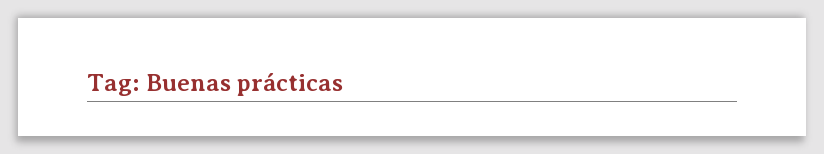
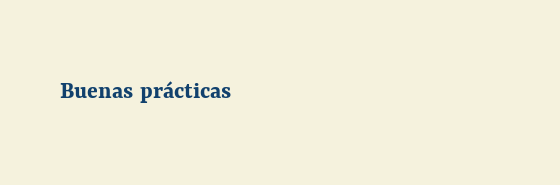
[87,74,139,96] Tag: -> (60, 90) none

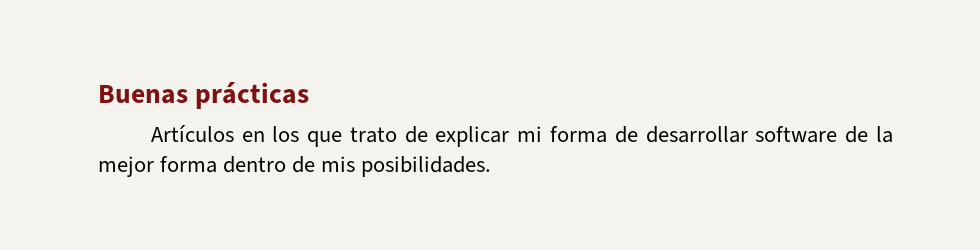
(231, 92) none -> [150,125,893,147] [98,156,492,177] // Artículos en los que trato de explicar mi forma de desarrollar software de la mejor forma dentro de mis posibilidades.

